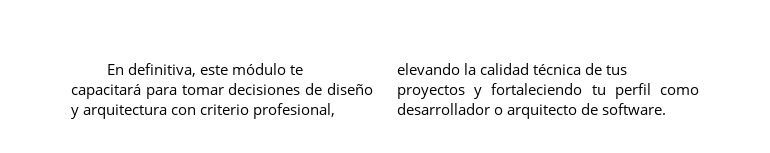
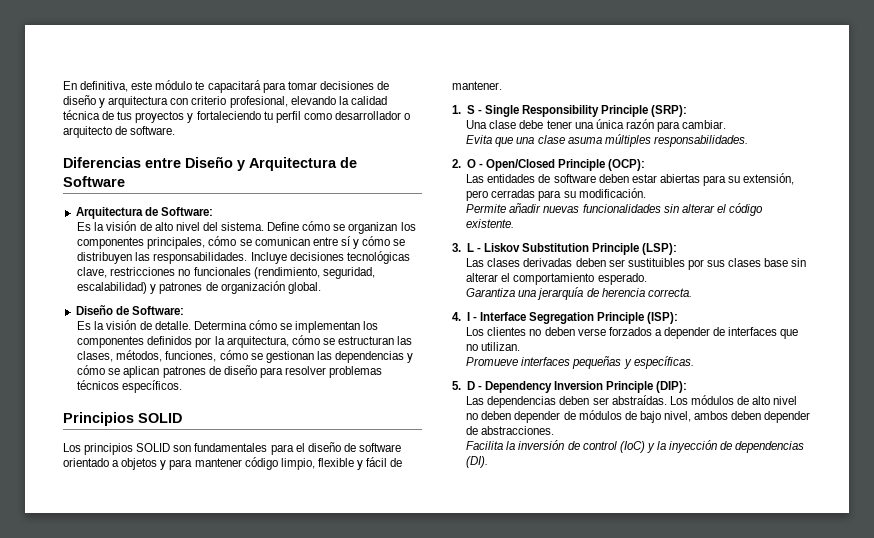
(667, 109) none -> [63,156,357,171] [63,176,125,187] [75,207,213,219] [77,221,416,234] [77,236,406,249] [77,251,410,264] [77,267,375,279] [77,281,321,294] [75,305,184,315] [77,320,379,333] [77,335,413,348] [77,350,414,363] [77,365,383,378] [77,380,183,393] [63,412,182,426] [63,442,401,455] [63,457,403,470] [452,81,502,90] [452,105,688,117] [466,119,727,132] [466,134,748,147] [452,159,646,171] [466,173,795,186] [466,188,646,201] [466,203,764,216] [466,219,515,228] [452,243,678,255] [466,258,807,270] [466,273,647,285] [466,287,692,300] [452,312,679,324] [466,327,799,339] [466,342,521,351] [466,356,694,369] [452,381,688,393] [466,395,798,408] [466,410,811,423] [466,426,555,435] [466,440,805,453] [466,456,489,468] // Diferencias entre Diseño y Arquitectura de Software // Arquitectura de Software: // Es la visión de alto nivel del sistema. Define cómo se organizan los componentes principales, cómo se comunican entre sí y cómo se distribuyen las responsabilidades. Incluye decisiones tecnológicas clave, restricciones no funcionales (rendimiento, seguridad, escalabilidad) y patrones de organización global. // Diseño de Software: // Es la visión de detalle. Determina cómo se implementan los componentes definidos por la arquitectura, cómo se estructuran las clases, métodos, funciones, cómo se gestionan las dependencias y cómo se aplican patrones de diseño para resolver problemas técnicos específicos. // Principios SOLID // Los principios SOLID son fundamentales para el diseño de software orientado a objetos y para mantener código limpio, flexible y fácil de mantener. // 1. S - Single Responsibility Principle (SRP): // Una clase debe tener una única razón para cambiar. // Evita que una clase asuma múltiples responsabilidades. // 2. O - Open/Closed Principle (OCP): // Las entidades de software deben estar abiertas para su extensión, pero cerradas para su modificación. // Permite añadir nuevas funcionalidades sin alterar el código existente. // 3. L - Liskov Substitution Principle (LSP): // Las clases derivadas deben ser sustituibles por sus clases base sin alterar el comportamiento esperado. // Garantiza una jerarquía de herencia correcta. // 4. I - Interface Segregation Principle (ISP): // Los clientes no deben verse forzados a depender de interfaces que no utilizan. // Promueve interfaces pequeñas y específicas. // 5. D - Dependency Inversion Principle (DIP): // Las dependencias deben ser abstraídas. Los módulos de alto nivel no deben depender de módulos de bajo nivel, ambos deben depender de abstracciones. // Facilita la inversión de control (IoC) y la inyección de dependencias (DI).

